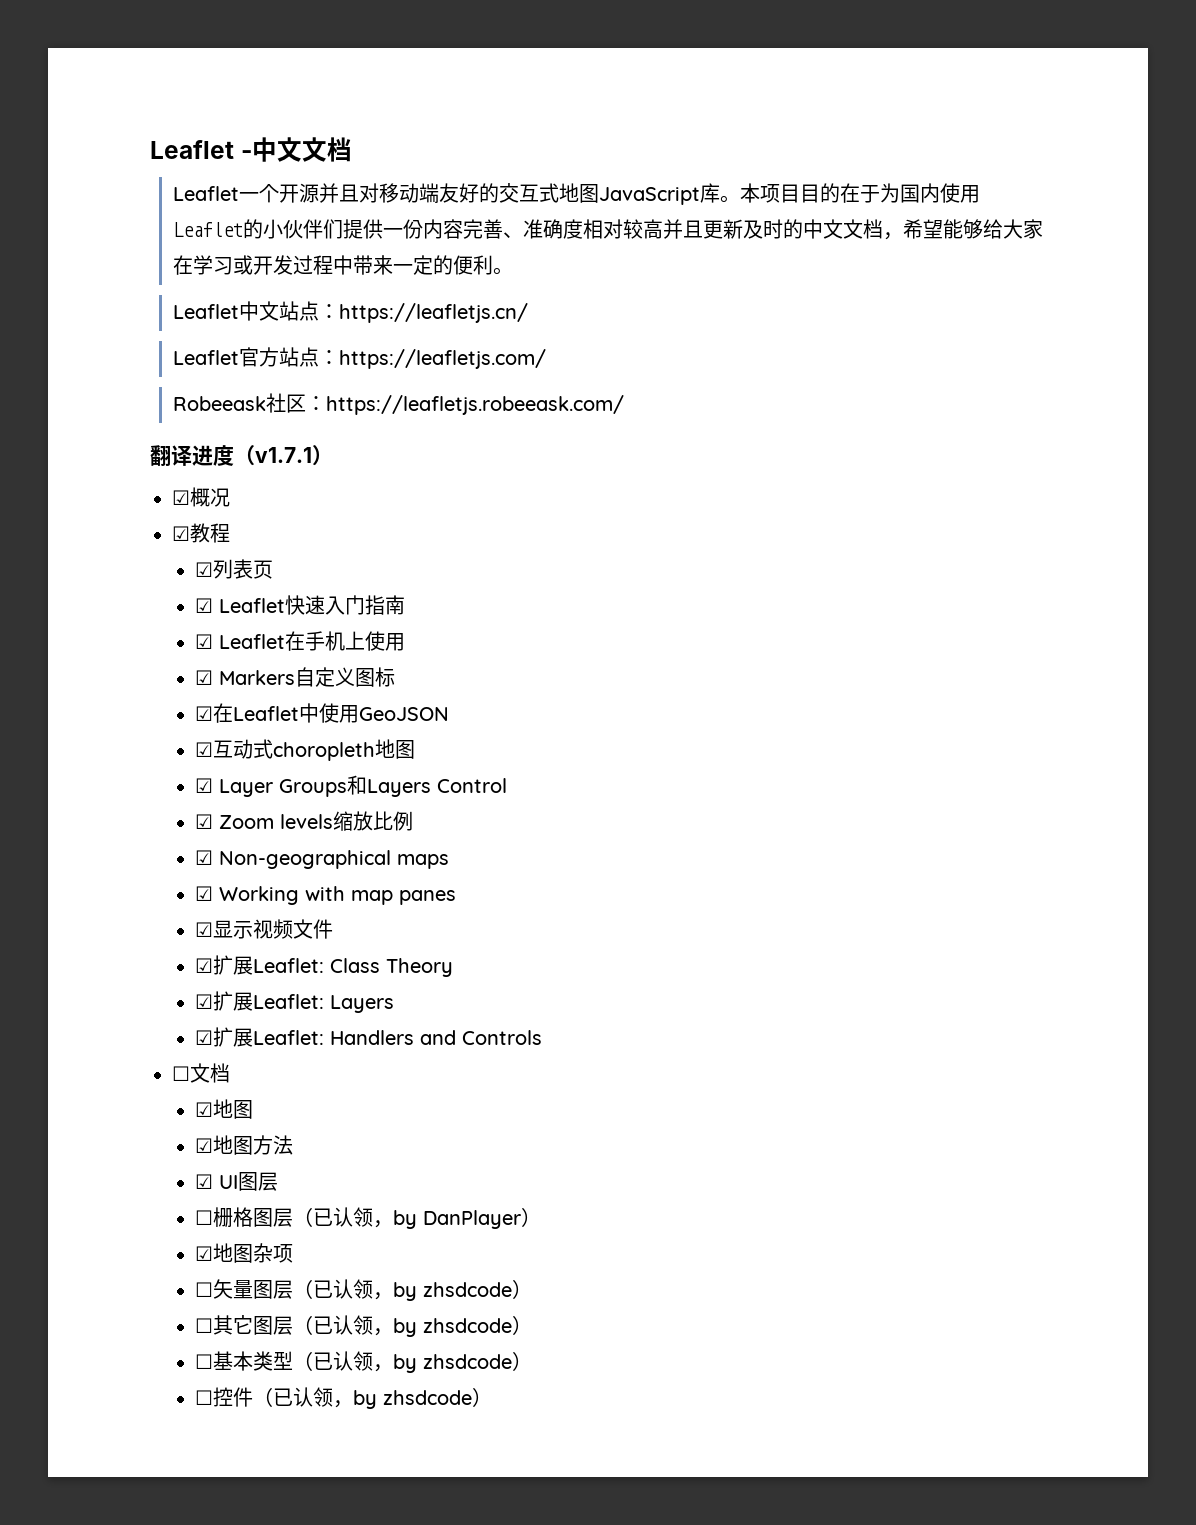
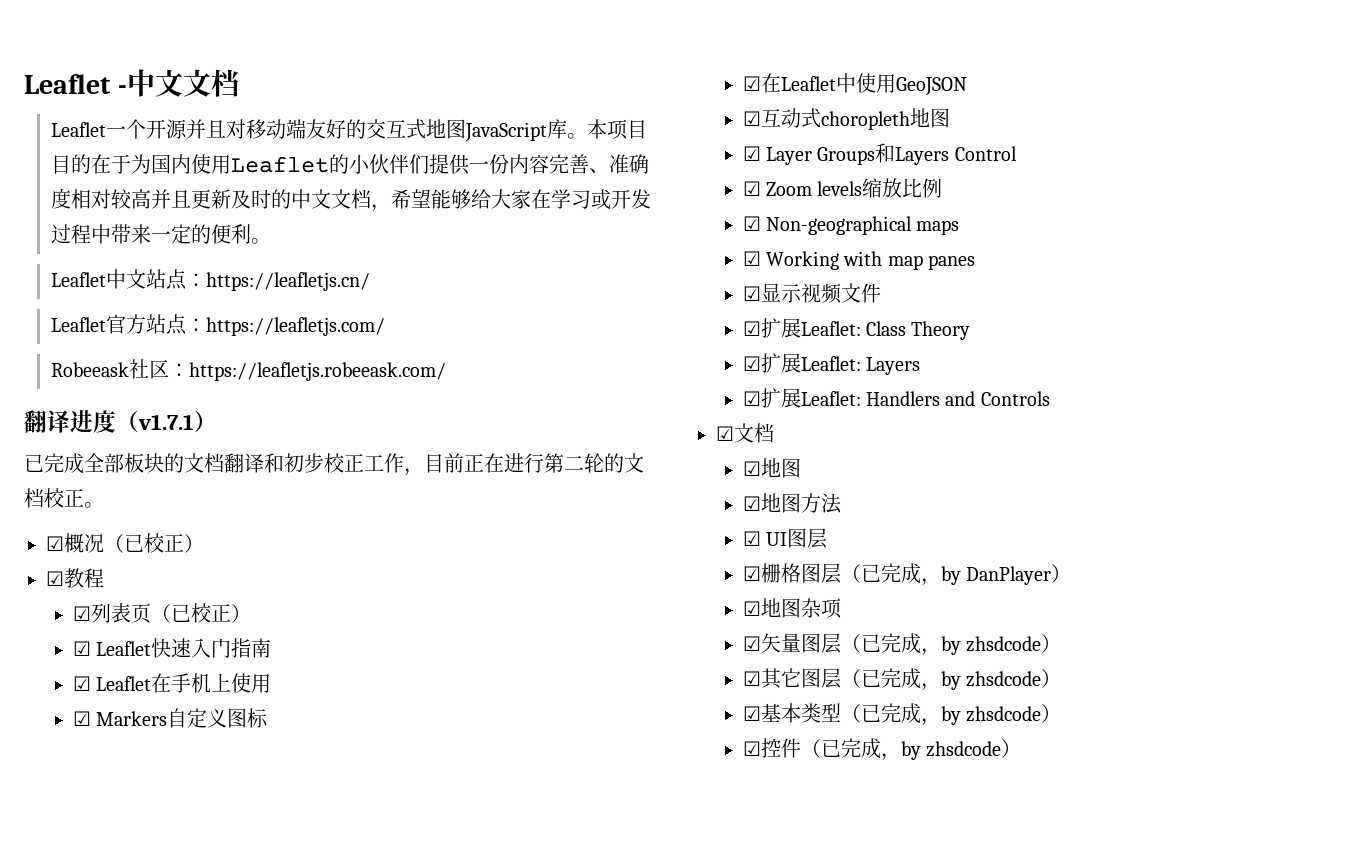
(333, 455) none -> [24,453,644,476] [24,488,104,508] // 已完成全部板块的文档翻译和初步校正工作，目前正在进行第二轮的文档校正。
(230, 497) none -> [104,533,204,553] （已校正）
(273, 569) none -> [150,603,251,623] （已校正）
[172,1066,190,1081] ☐ -> [716,426,734,441] ☑
[194,1210,213,1225] ☐ -> [742,566,761,581] ☑
[332,1207,373,1227] 认领 -> [880,563,921,584] 完成
[194,1282,213,1297] ☐ -> [742,636,761,651] ☑
[332,1279,532,1301] [194,1318,213,1333] 认领，by zhsdcode） // ☐ -> [880,633,1061,656] [742,671,761,686] 完成，by zhsdcode） // ☑
[332,1315,532,1337] [194,1354,213,1369] 认领，by zhsdcode） // ☐ -> [880,668,1061,691] [742,706,761,721] 完成，by zhsdcode） // ☑
[332,1351,532,1373] [194,1390,213,1405] 认领，by zhsdcode） // ☐ -> [880,703,1061,726] [742,741,761,756] 完成，by zhsdcode） // ☑
[292,1387,333,1407] 认领 -> [840,738,881,759] 完成

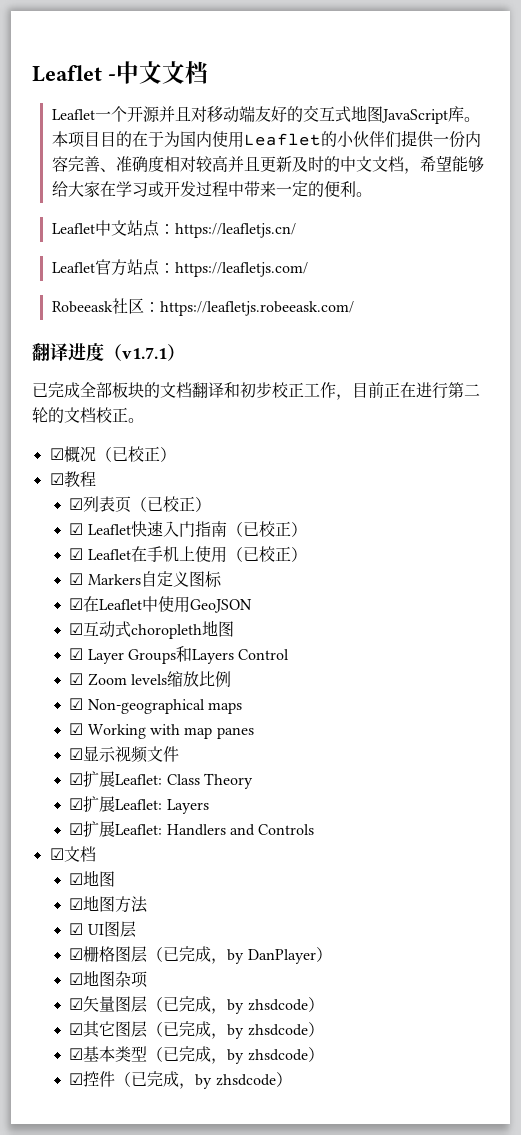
(271, 648) none -> [226,521,307,537] （已校正）
(271, 683) none -> [226,546,307,562] （已校正）

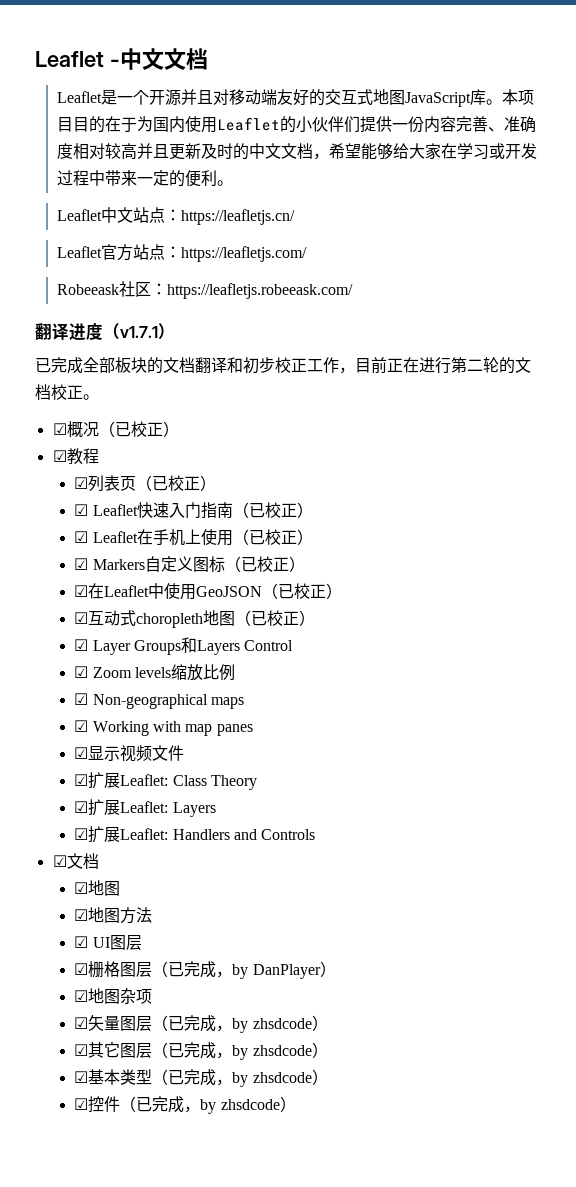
(95, 114) none -> [100,90,117,105] 是
(222, 579) none -> [224,556,305,572] （已校正）
(253, 606) none -> [262,583,343,599] （已校正）
(235, 629) none -> [235,610,316,626] （已校正）

